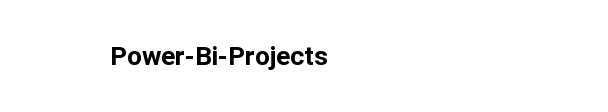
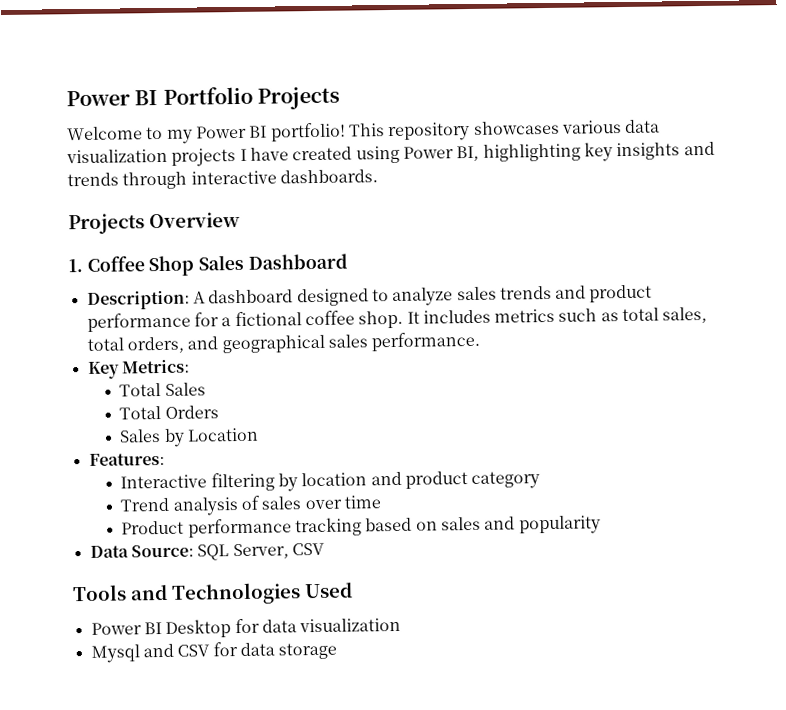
[110,46,328,70] Power-Bi-Projects -> [66,86,341,110] [67,119,661,144] [66,141,715,167] [67,169,378,190] [68,211,241,235] [68,253,348,277] [86,284,653,310] [86,306,708,332] [86,331,481,354] [87,359,190,379] [119,382,206,397] [119,405,219,420] [119,427,260,447] [88,452,165,466] [120,471,541,492] [120,495,381,516] [121,515,601,538] [89,542,325,561] [72,582,353,605] [90,617,402,638] [90,642,338,663] Power BI Portfolio Projects // Welcome to my Power BI portfolio! This repository showcases various data visualization projects I have created using Power BI, highlighting key insights and trends through interactive dashboards. // Projects Overview // 1. Coffee Shop Sales Dashboard // Description: A dashboard designed to analyze sales trends and product performance for a fictional coffee shop. It includes metrics such as total sales, total orders, and geographical sales performance. // Key Metrics: // Total Sales // Total Orders // Sales by Location // Features: // Interactive filtering by location and product category // Trend analysis of sales over time // Product performance tracking based on sales and popularity // Data Source: SQL Server, CSV // Tools and Technologies Used // Power BI Desktop for data visualization // Mysql and CSV for data storage

